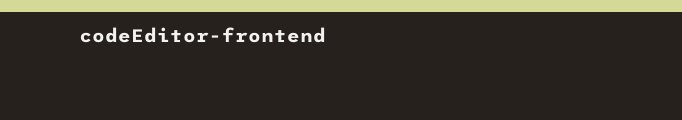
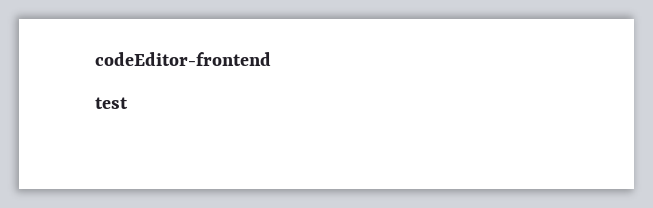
(326, 35) none -> [95,97,128,109] // test

